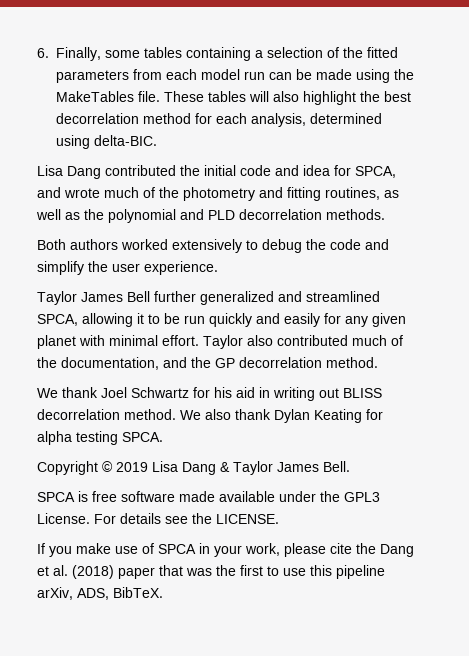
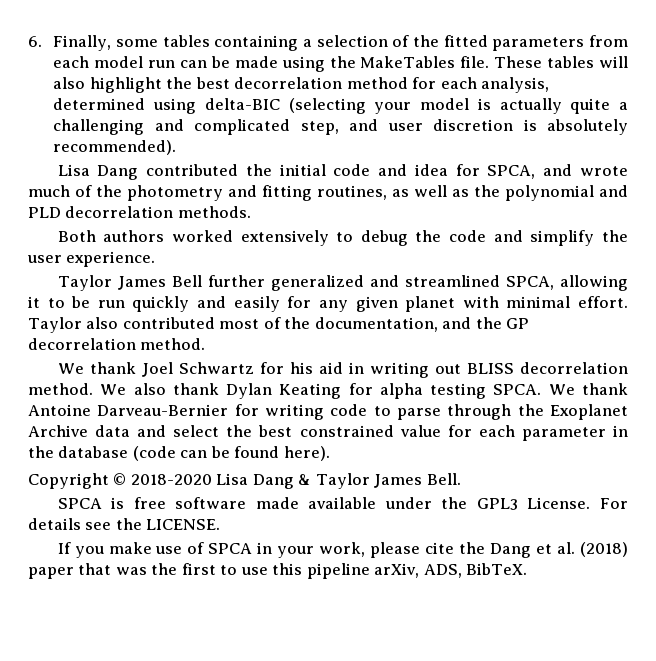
[94,135,157,146] delta-BIC. -> [204,98,628,114] [53,119,628,135] [53,140,177,155] delta-BIC (selecting your model is actually quite a challenging and complicated step, and user discretion is absolutely recommended).
[352,335,387,346] much -> [219,319,260,329] most
(163, 437) none -> [548,383,628,395] [28,404,628,420] [28,425,628,441] [28,446,330,461] We thank Antoine Darveau-Bernier for writing code to parse through the Exoplanet Archive data and select the best constrained value for each parameter in the database (code can be found here).
[116,462,148,472] 2019 -> [130,474,212,485] 2018-2020

